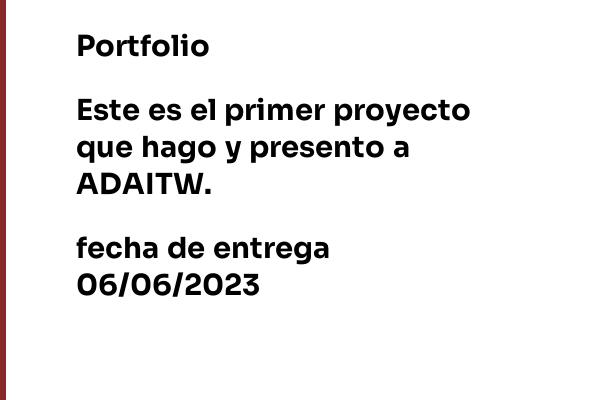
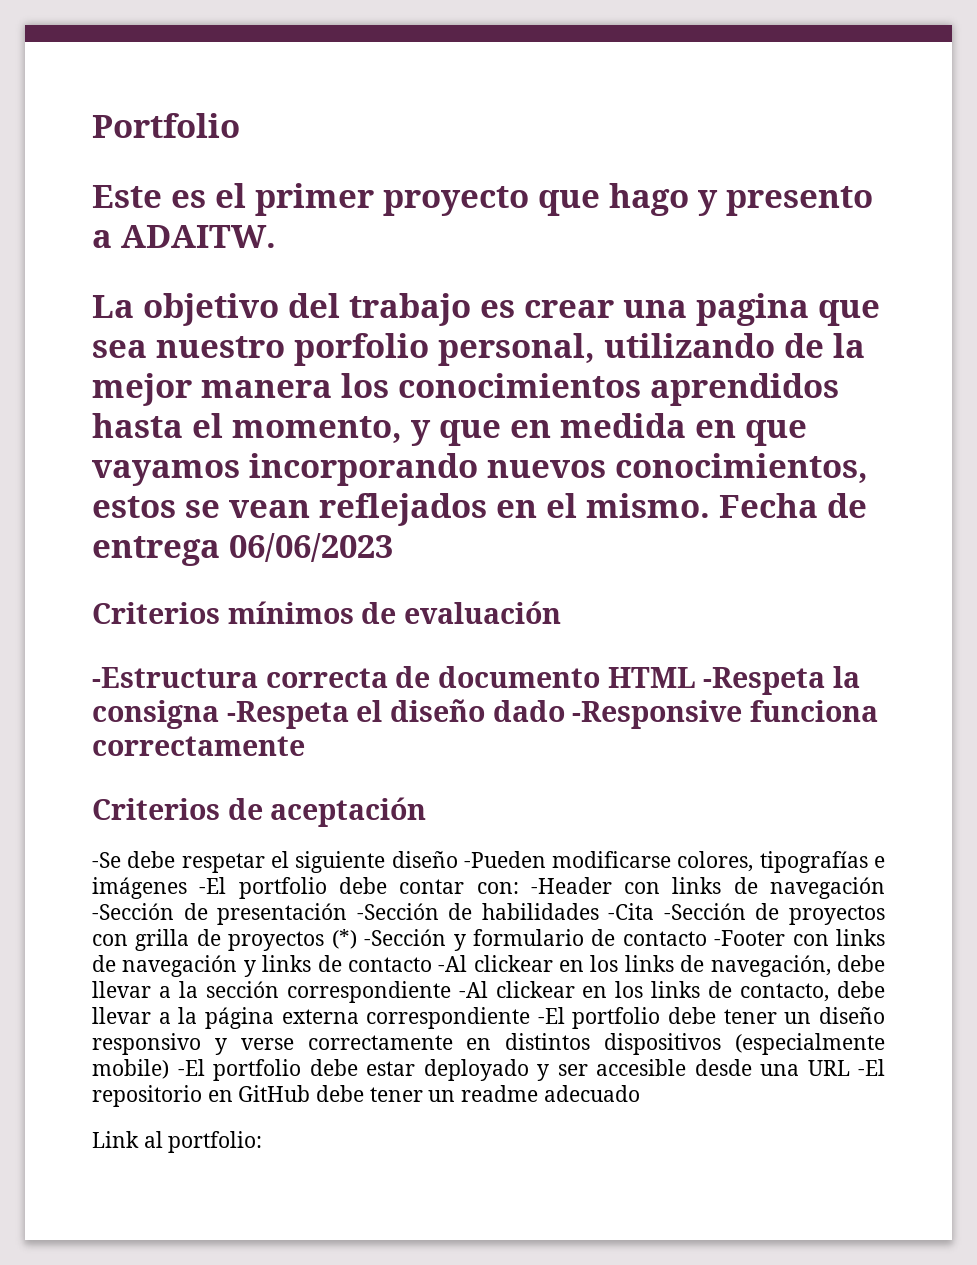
[76,236,330,265] [76,272,260,297] fecha de entrega 06/06/2023 -> [92,293,880,326] [92,333,865,366] [92,373,839,406] [92,413,807,446] [92,453,868,486] [92,493,867,526] [92,533,393,566] [92,601,562,624] [92,666,861,695] [92,699,879,729] [92,736,305,756] [92,797,427,827] [92,851,885,873] [92,877,885,899] [92,903,885,925] [92,929,885,951] [92,955,885,977] [92,981,885,1003] [92,1007,885,1029] [92,1033,886,1055] [92,1059,885,1081] [92,1085,640,1107] [92,1131,263,1153] La objetivo del trabajo es crear una pagina que sea nuestro porfolio personal, utilizando de la mejor manera los conocimientos aprendidos hasta el momento, y que en medida en que vayamos incorporando nuevos conocimientos, estos se vean reflejados en el mismo. Fecha de entrega 06/06/2023 // Criterios mínimos de evaluación // -Estructura correcta de documento HTML -Respeta la consigna -Respeta el diseño dado -Responsive funciona correctamente // Criterios de aceptación // -Se debe respetar el siguiente diseño -Pueden modificarse colores, tipografías e imágenes -El portfolio debe contar con: -Header con links de navegación -Sección de presentación -Sección de habilidades -Cita -Sección de proyectos con grilla de proyectos (*) -Sección y formulario de contacto -Footer con links de navegación y links de contacto -Al clickear en los links de navegación, debe llevar a la sección correspondiente -Al clickear en los links de contacto, debe llevar a la página externa correspondiente -El portfolio debe tener un diseño responsivo y verse correctamente en distintos dispositivos (especialmente mobile) -El portfolio debe estar deployado y ser accesible desde una URL -El repositorio en GitHub debe tener un readme adecuado // Link al portfolio:

